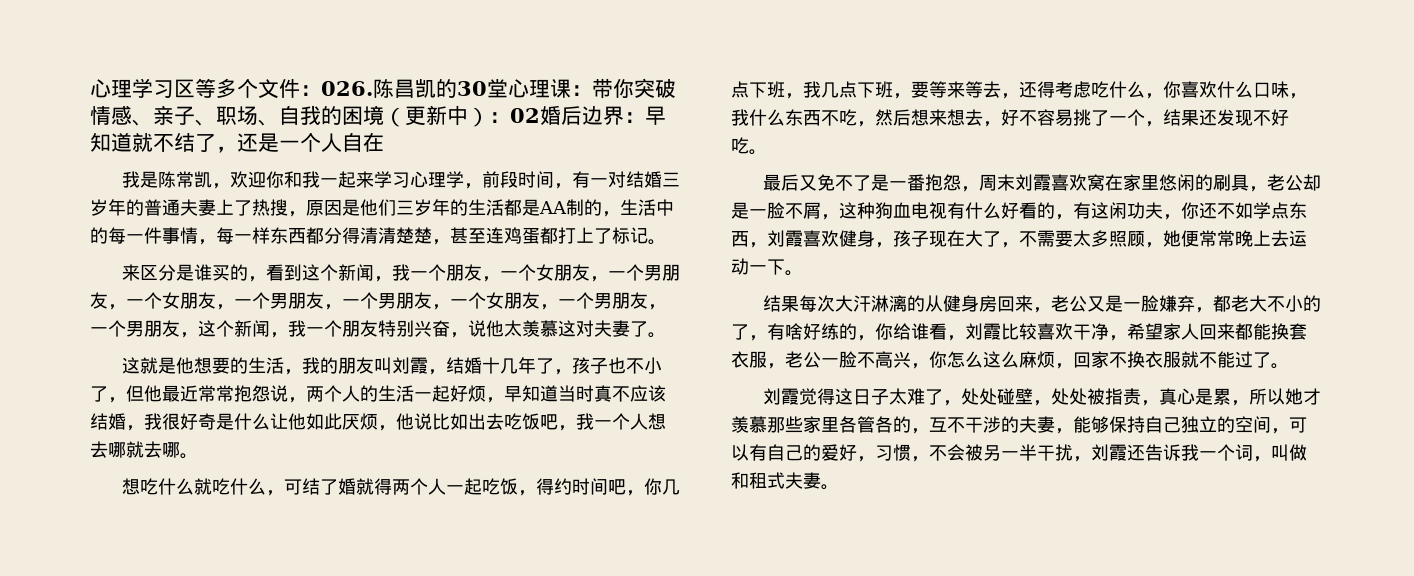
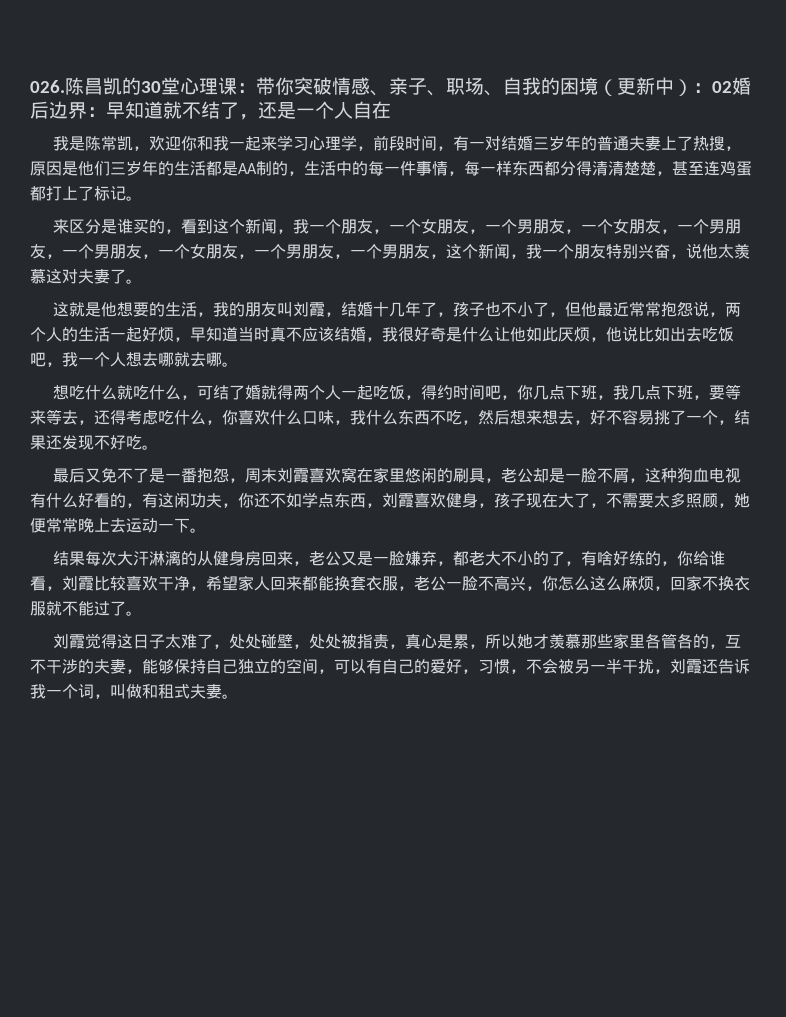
[90,78,321,99] 心理学习区等多个文件： -> (30, 86) none

